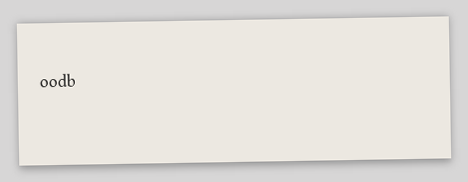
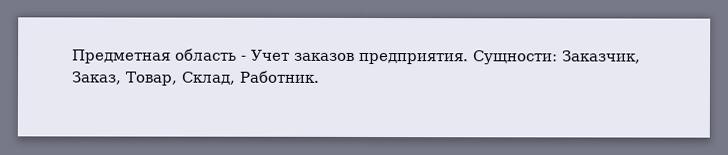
[39,73,76,88] oodb -> [72,48,641,65] [71,70,320,86] Предметная область - Учет заказов предприятия. Сущности: Заказчик, Заказ, Товар, Склад, Работник.

